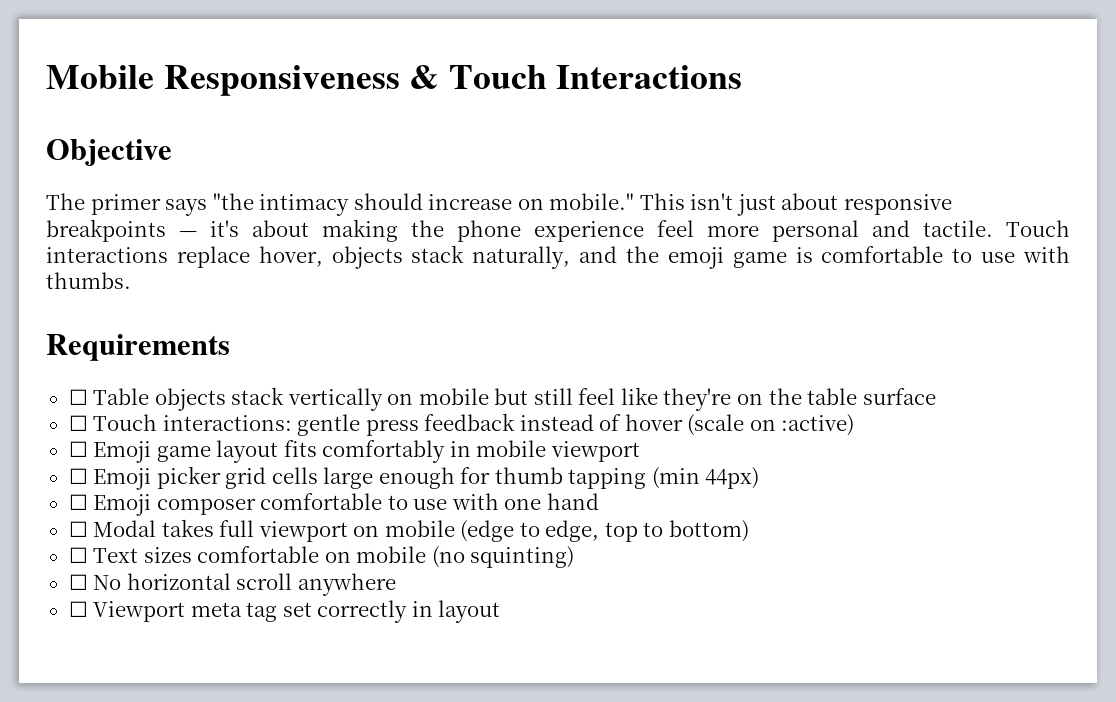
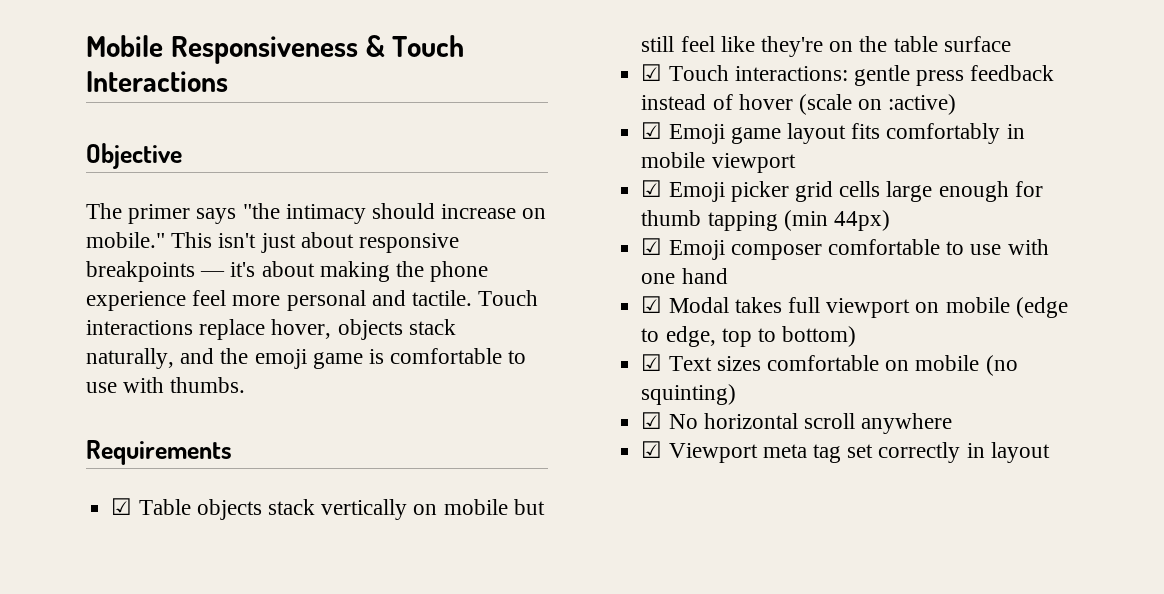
[68,389,88,405] ☐ -> [111,498,133,515] ☑
[68,415,88,431] ☐ -> [641,64,663,81] ☑
[68,441,88,457] ☐ -> [641,122,663,139] ☑
[68,468,88,484] ☐ -> [641,180,663,197] ☑
[68,494,88,510] ☐ -> [641,238,663,255] ☑
[68,521,88,537] ☐ -> [641,296,663,313] ☑
[68,547,88,563] ☐ -> [641,354,663,371] ☑
[68,574,88,590] ☐ -> [641,412,663,429] ☑
[68,601,88,617] ☐ -> [641,441,663,458] ☑

